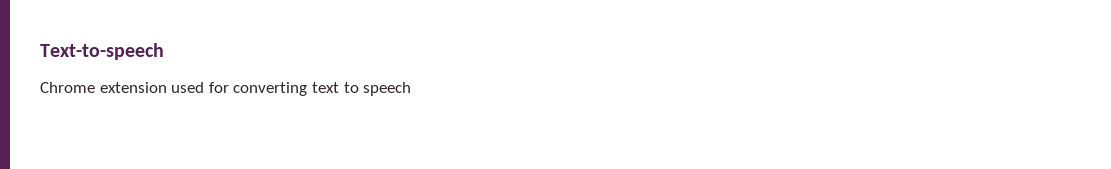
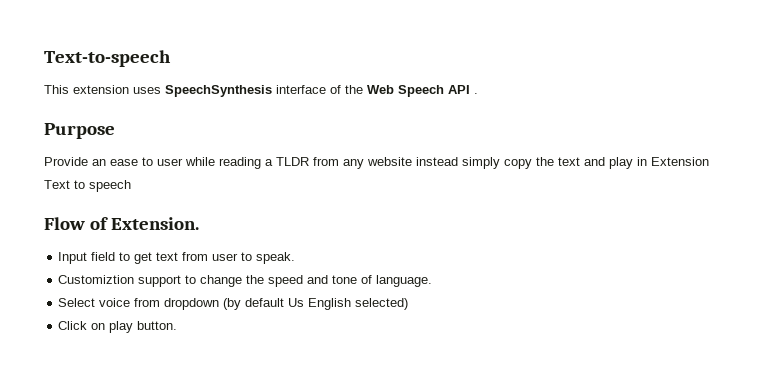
[40,82,412,96] Chrome extension used for converting text to speech -> [44,85,478,97] [44,123,115,139] [44,157,709,169] [44,180,131,192] [44,217,199,230] [58,252,296,264] [58,275,433,287] [58,298,409,310] [58,321,178,333] This extension uses SpeechSynthesis interface of the Web Speech API . // Purpose // Provide an ease to user while reading a TLDR from any website instead simply copy the text and play in Extension Text to speech // Flow of Extension. // Input field to get text from user to speak. // Customiztion support to change the speed and tone of language. // Select voice from dropdown (by default Us English selected) // Click on play button.

